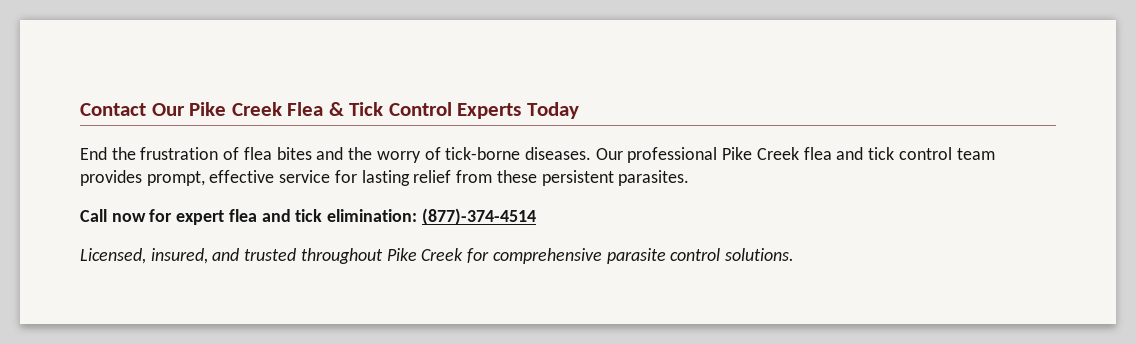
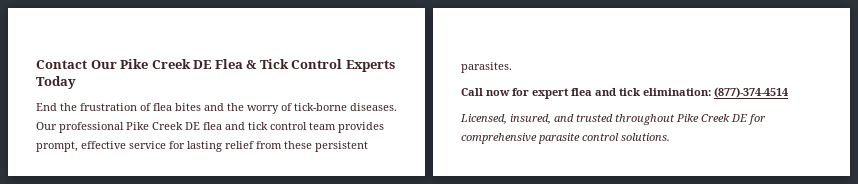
(282, 109) none -> [193,60,213,69] DE
(799, 153) none -> [185,122,200,130] DE
(464, 254) none -> [731,114,747,122] DE

